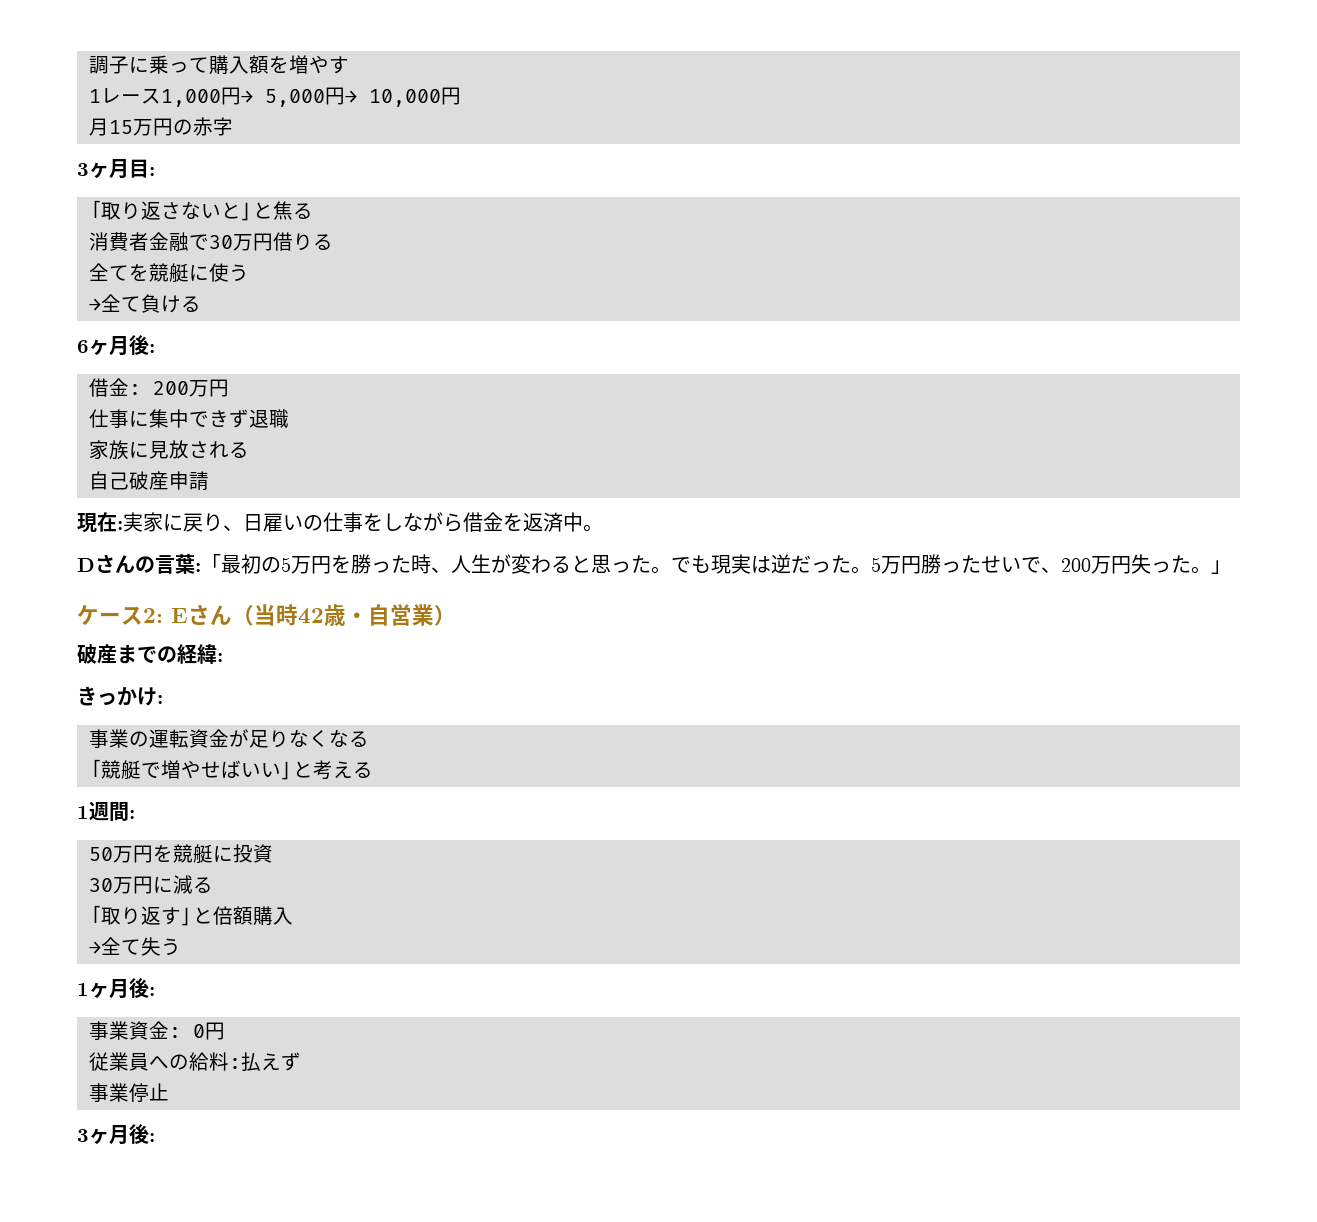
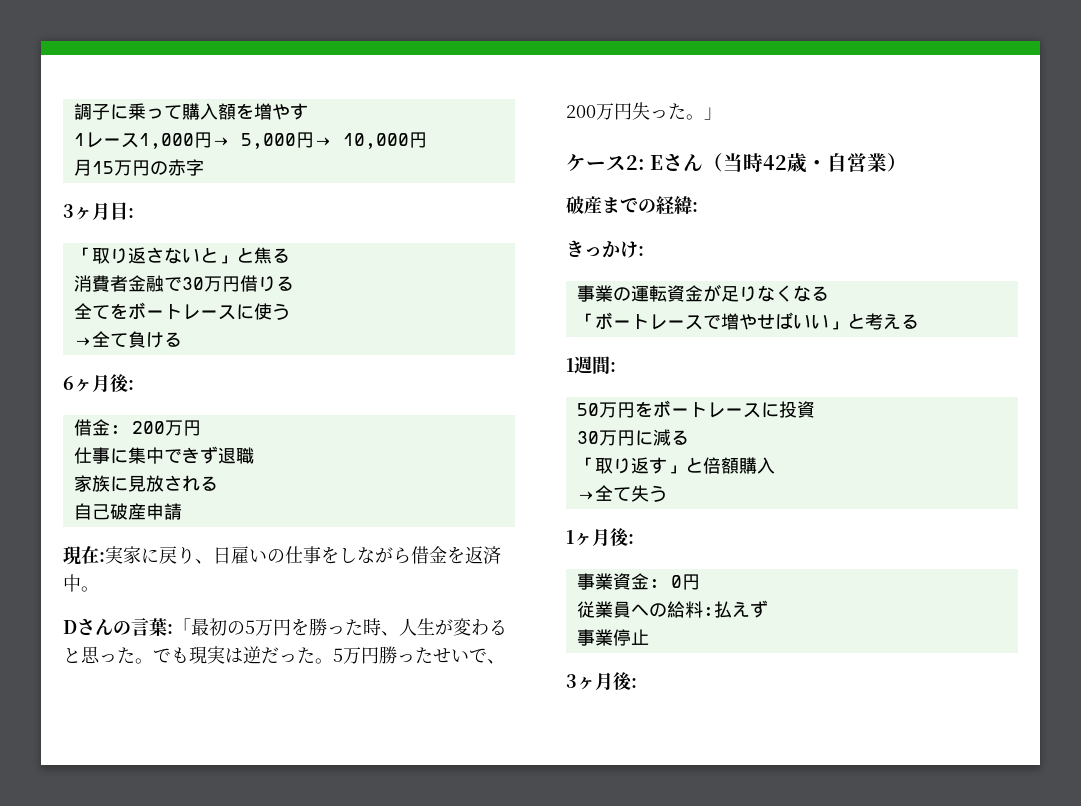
[149,263,189,282] 競艇 -> [127,302,236,320] ボートレース
[101,760,141,779] 競艇 -> [594,312,703,330] ボートレース
[173,844,213,863] 競艇 -> [652,400,761,418] ボートレース

